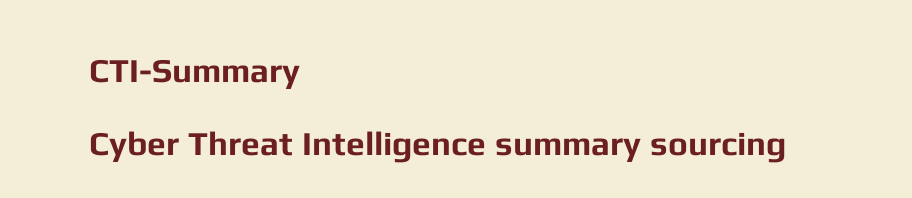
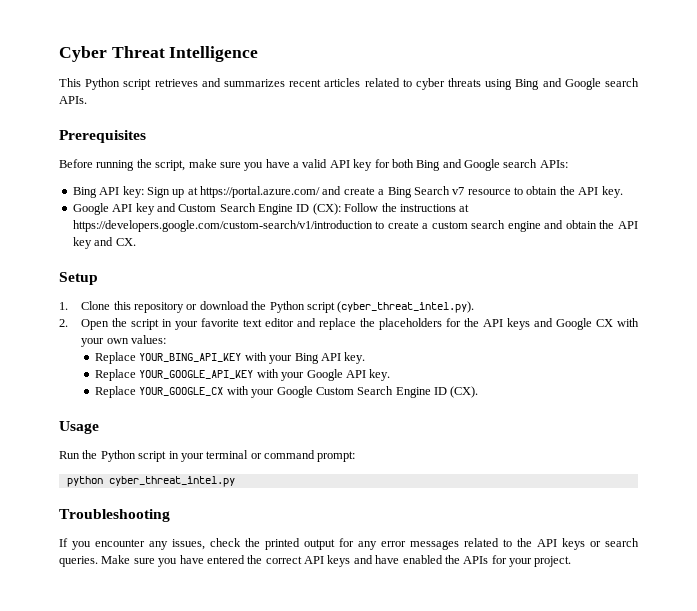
[89,59,300,89] CTI-Summary // -> (59, 54) none
[495,132,787,163] summary sourcing -> [59,78,639,90] [59,96,87,104] [59,130,146,143] [59,159,568,171] [72,186,623,198] [72,203,470,215] [72,220,638,232] [72,237,136,249] [59,272,98,285] [59,301,475,313] [59,318,640,330] [81,335,167,347] [95,352,366,364] [95,369,391,381] [95,386,479,398] [59,421,99,434] [59,450,356,462] [66,476,235,487] [59,509,170,522] [59,538,639,550] [59,555,572,567] // This Python script retrieves and summarizes recent articles related to cyber threats using Bing and Google search APIs. // Prerequisites // Before running the script, make sure you have a valid API key for both Bing and Google search APIs: // Bing API key: Sign up at https://portal.azure.com/ and create a Bing Search v7 resource to obtain the API key. // Google API key and Custom Search Engine ID (CX): Follow the instructions at https://developers.google.com/custom-search/v1/introduction to create a custom search engine and obtain the API key and CX. // Setup // 1. Clone this repository or download the Python script (cyber_threat_intel.py). // 2. Open the script in your favorite text editor and replace the placeholders for the API keys and Google CX with your own values: // Replace YOUR_BING_API_KEY with your Bing API key. // Replace YOUR_GOOGLE_API_KEY with your Google API key. // Replace YOUR_GOOGLE_CX with your Google Custom Search Engine ID (CX). // Usage // Run the Python script in your terminal or command prompt: // python cyber_threat_intel.py // Troubleshooting // If you encounter any issues, check the printed output for any error messages related to the API keys or search queries. Make sure you have entered the correct API keys and have enabled the APIs for your project.

